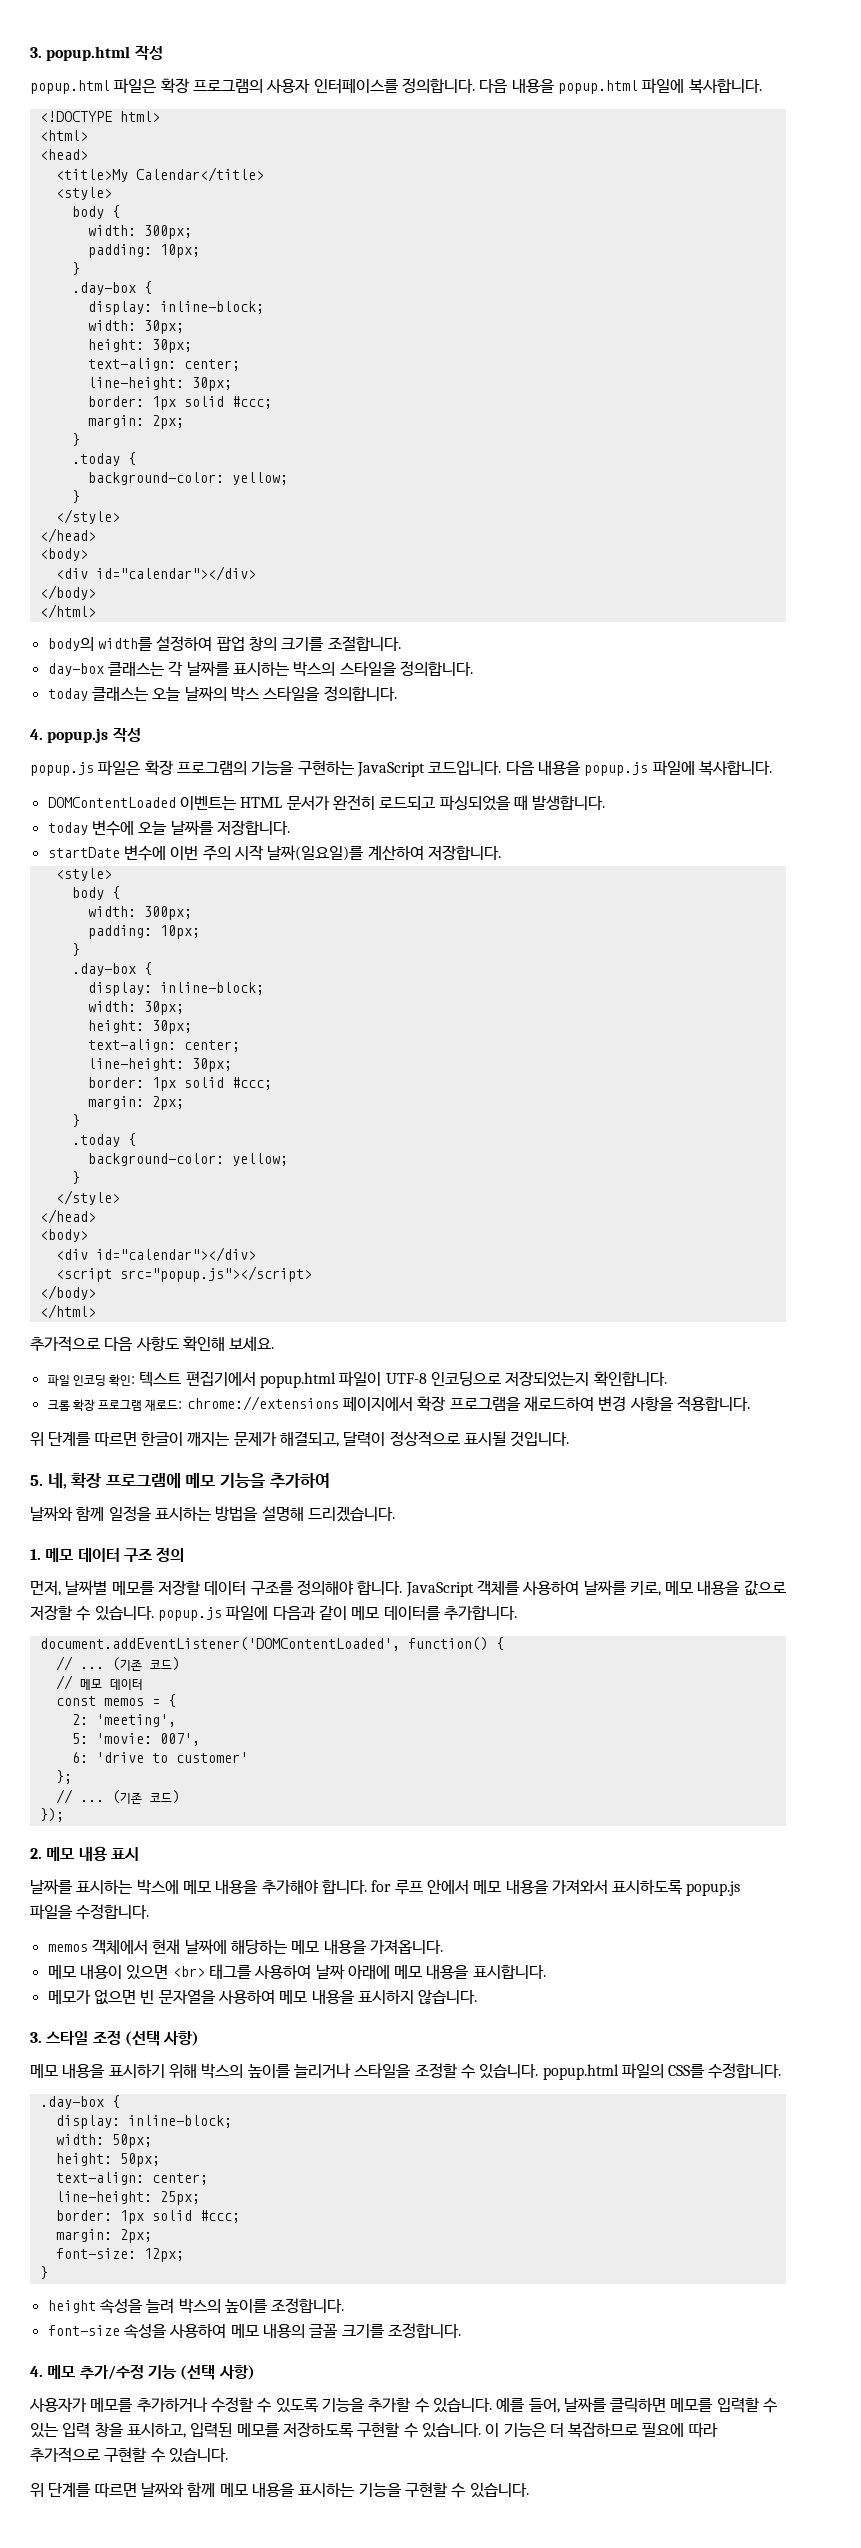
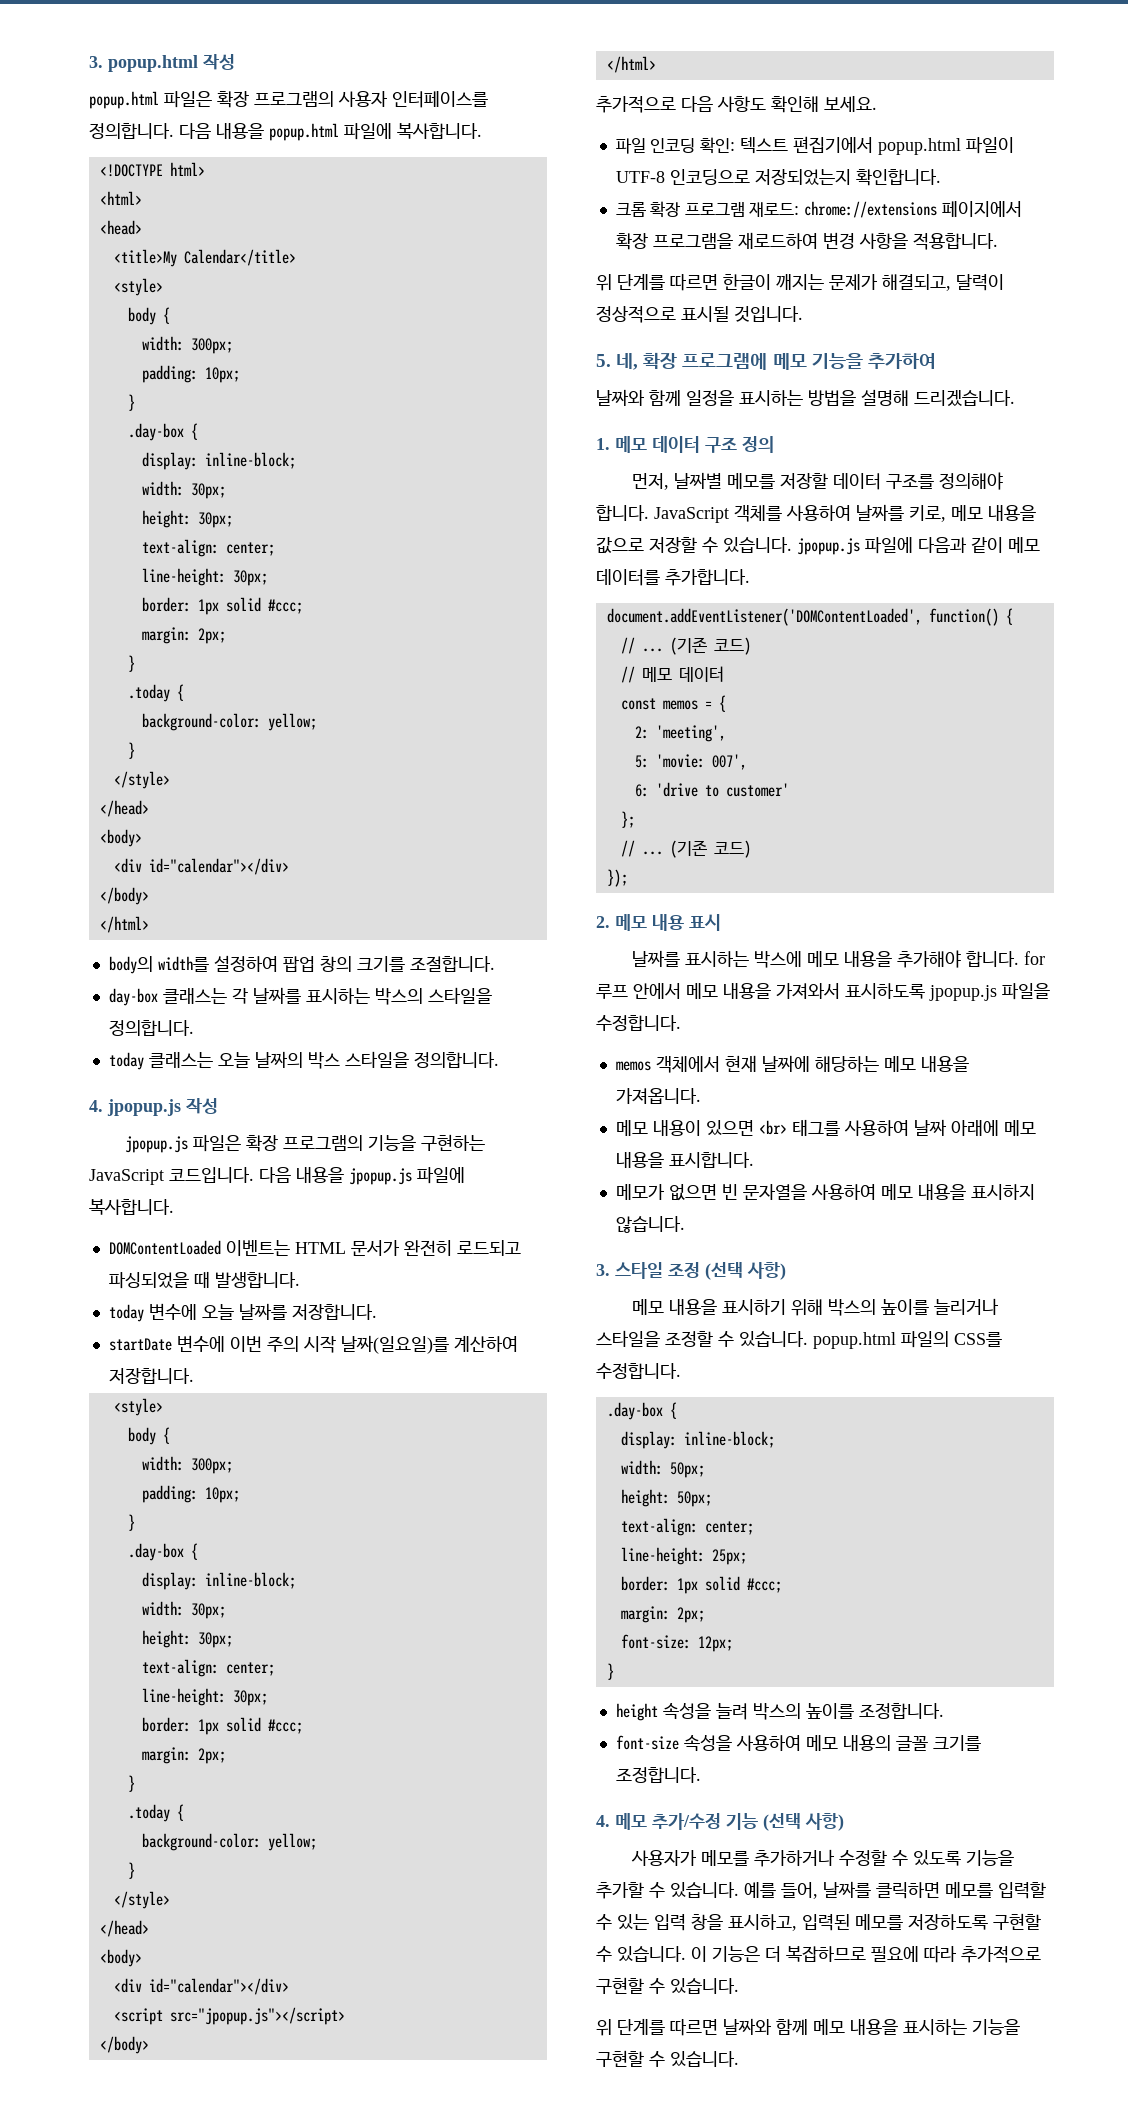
[47,727,141,743] [30,762,94,776] popup.js 작성 // popup.js -> [107,1098,218,1116] [125,1136,189,1153] jpopup.js 작성 // jpopup.js
[584,762,649,776] popup.js -> [349,1168,412,1185] jpopup.js
[119,1266,312,1282] src="popup.js"></script> -> [169,2007,345,2025] src="jpopup.js"></script>
[157,1607,222,1621] popup.js -> [797,538,860,555] jpopup.js
[686,1881,741,1896] popup.js -> [929,985,997,1001] jpopup.js

